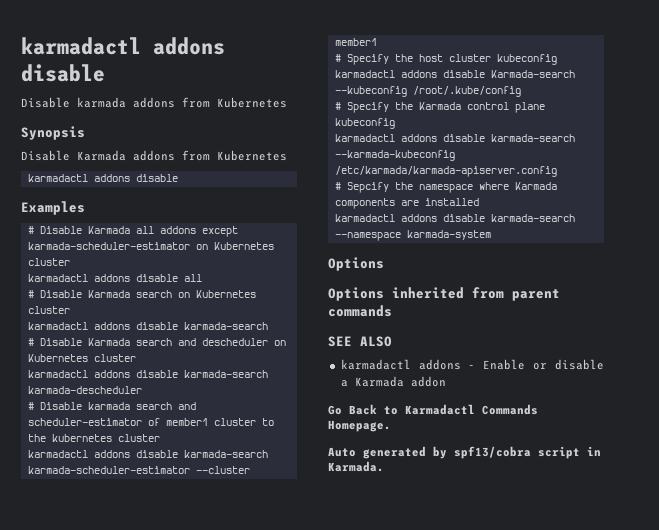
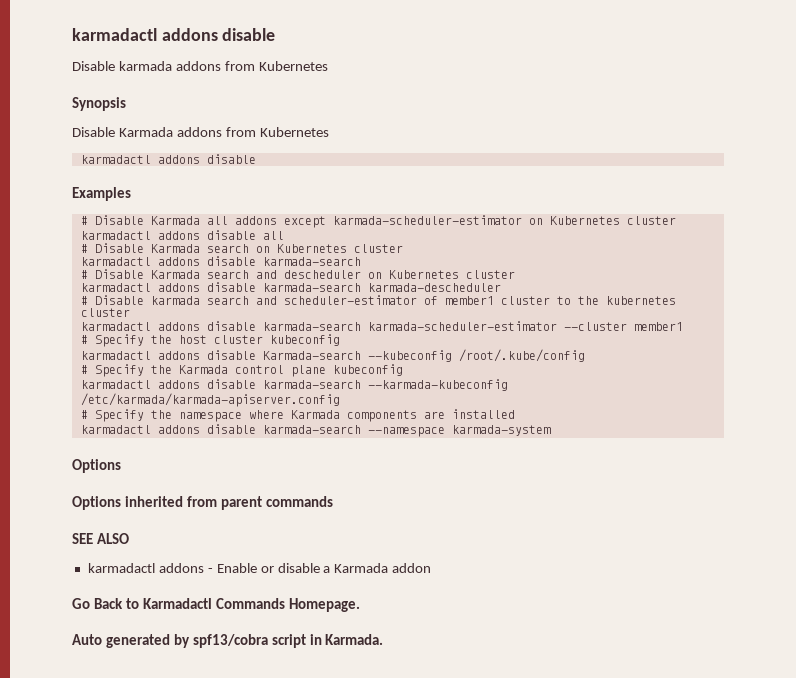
[346,182,389,193] Sepcify -> [94,409,144,422] Specify

